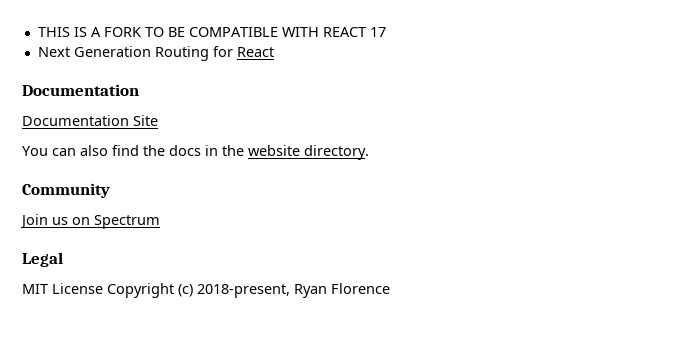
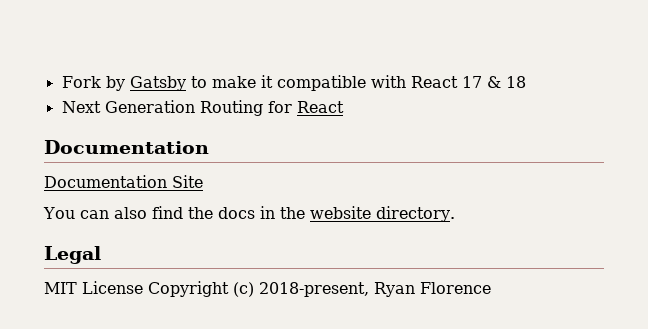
[37,27,366,37] THIS IS A FORK TO BE COMPATIBLE WITH REACT -> [61,75,458,91] Fork by Gatsby to make it compatible with React
(386, 32) none -> [486,76,526,88] & 18
[22,183,110,198] [20,214,160,229] // Community // Join us on Spectrum -> (455, 214) none

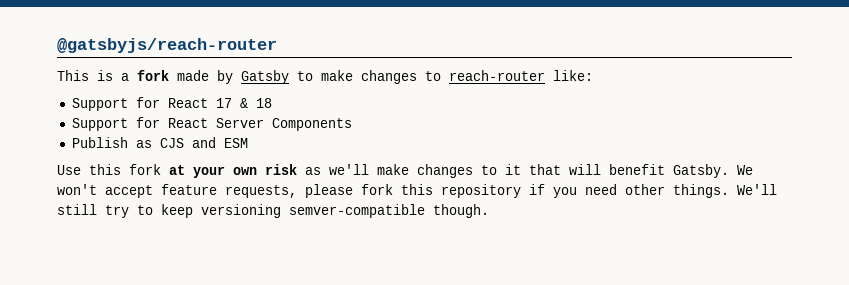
[61,75,406,91] Fork by Gatsby to make it compatible with -> [57,38,277,53] [57,70,593,84] [71,97,160,111] @gatsbyjs/reach-router // This is a fork made by Gatsby to make changes to reach-router like: // Support for
[61,100,344,116] [44,140,209,154] [44,175,203,188] [43,206,455,222] [44,246,101,264] [44,281,491,297] Next Generation Routing for React // Documentation // Documentation Site // You can also find the docs in the website directory. // Legal // MIT License Copyright (c) 2018-present, Ryan Florence -> [71,117,352,131] [71,137,248,148] [57,164,753,178] [57,184,777,198] [57,204,489,218] Support for React Server Components // Publish as CJS and ESM // Use this fork at your own risk as we'll make changes to it that will benefit Gatsby. We won't accept feature requests, please fork this repository if you need other things. We'll still try to keep versioning semver-compatible though.

